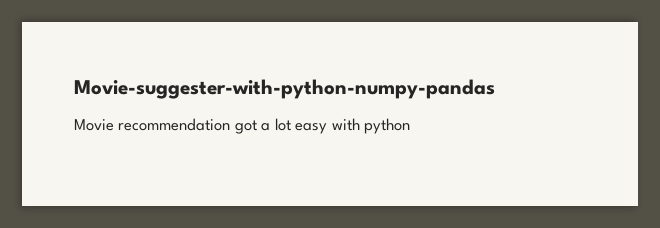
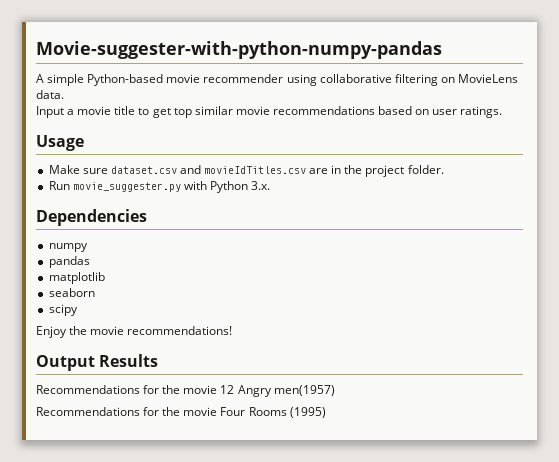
[74,118,411,134] Movie recommendation got a lot easy with python -> [36,74,518,86] [36,90,64,99] [36,106,503,118] [36,135,84,151] [48,165,444,177] [48,181,271,193] [36,209,147,226] [48,243,88,252] [48,256,90,268] [48,272,105,284] [48,288,95,297] [48,304,78,316] [36,326,233,338] [36,354,159,371] [36,385,335,397] [36,407,326,418] A simple Python-based movie recommender using collaborative filtering on MovieLens data. // Input a movie title to get top similar movie recommendations based on user ratings. // Usage // Make sure dataset.csv and movieIdTitles.csv are in the project folder. // Run movie_suggester.py with Python 3.x. // Dependencies // numpy // pandas // matplotlib // seaborn // scipy // Enjoy the movie recommendations! // Output Results // Recommendations for the movie 12 Angry men(1957) // Recommendations for the movie Four Rooms (1995)

